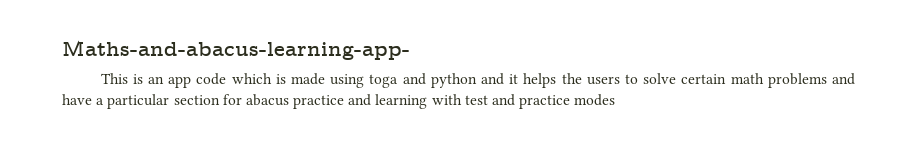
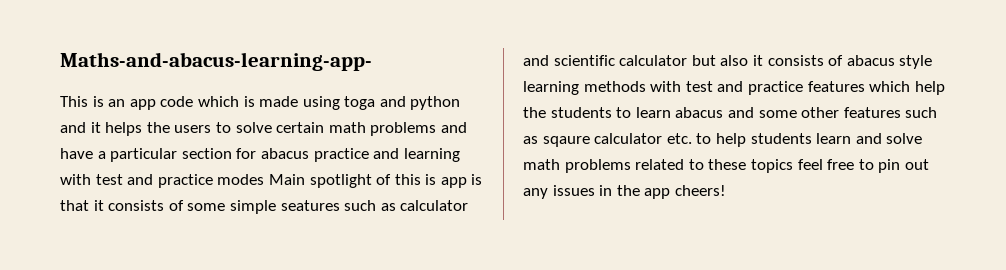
(616, 100) none -> [268,174,483,188] [60,200,469,214] [523,55,933,69] [523,81,945,95] [523,107,938,118] [523,133,923,147] [523,159,929,173] [523,185,726,199] Main spotlight of this is app is that it consists of some simple seatures such as calculator and scientific calculator but also it consists of abacus style learning methods with test and practice features which help the students to learn abacus and some other features such as sqaure calculator etc. to help students learn and solve math problems related to these topics feel free to pin out any issues in the app cheers!

